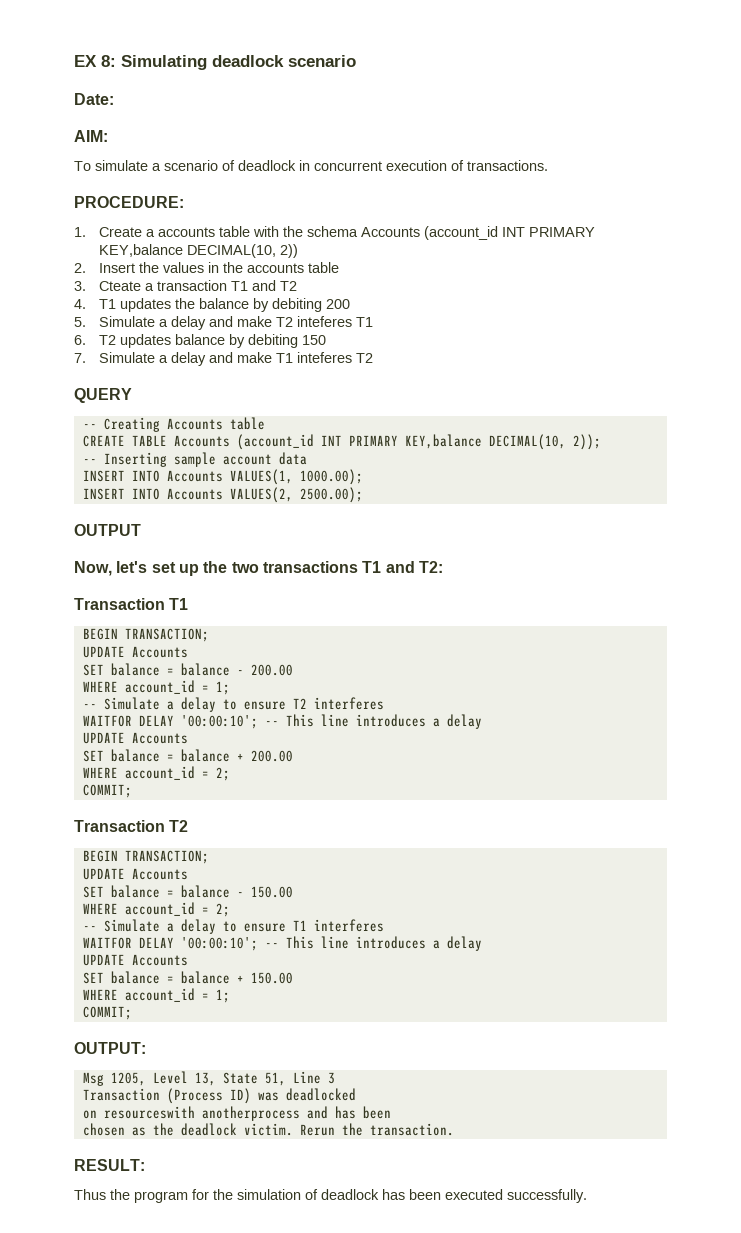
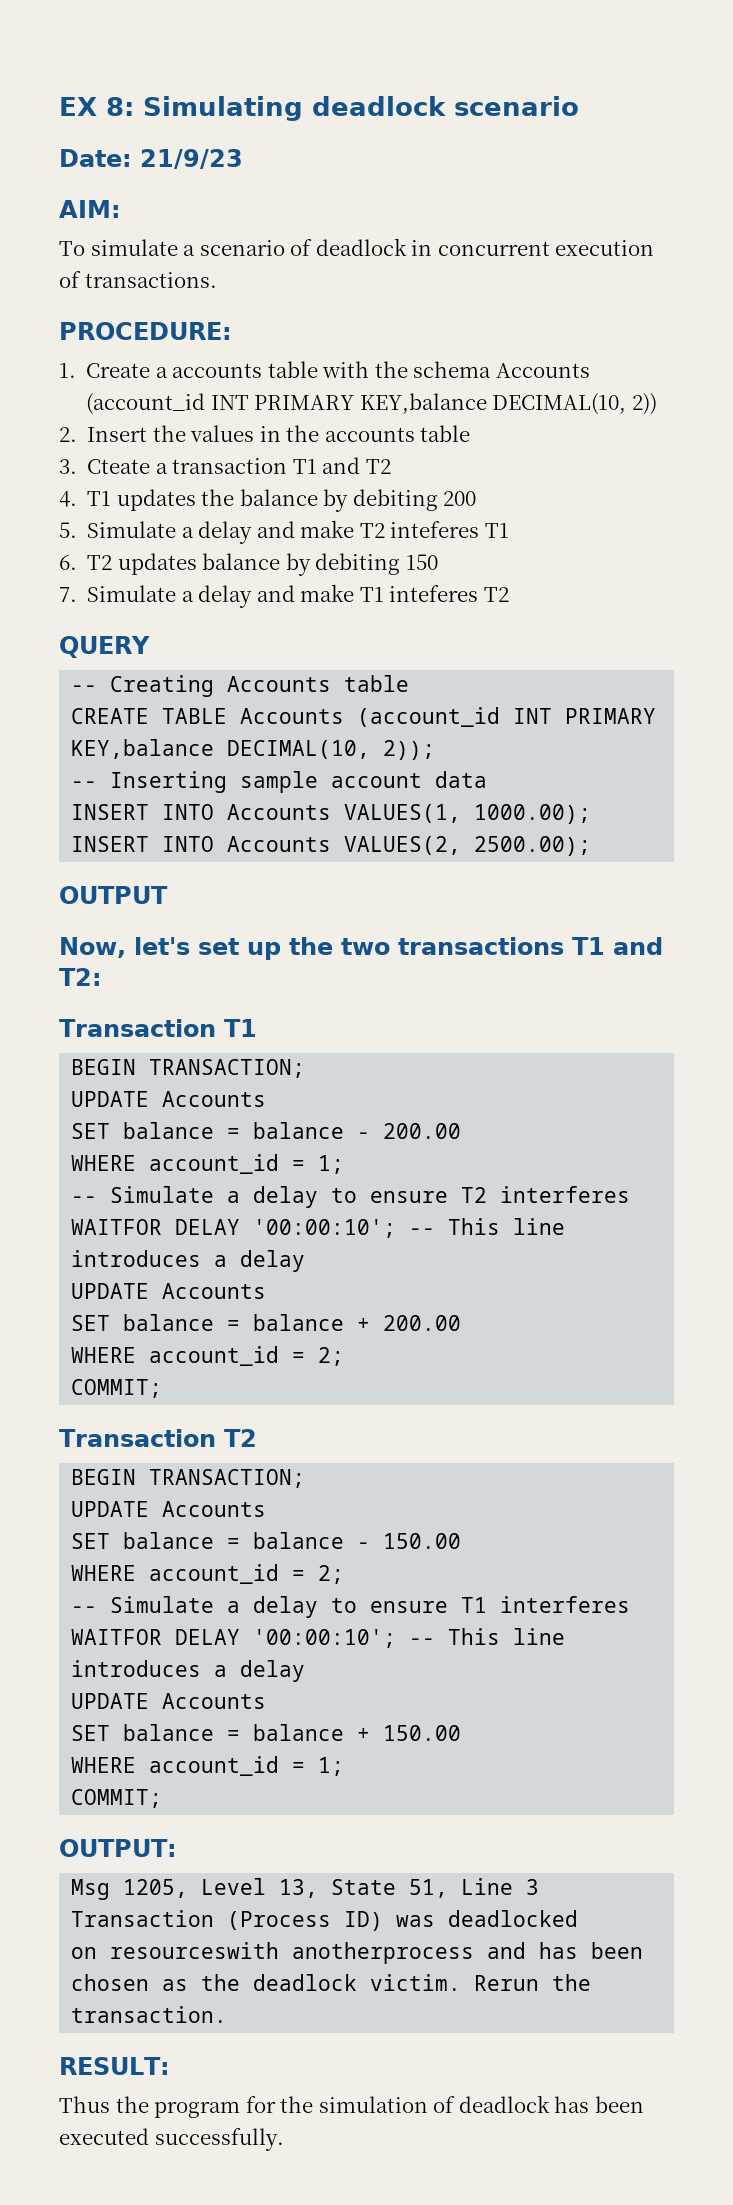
(114, 99) none -> [140,149,243,169] 21/9/23

